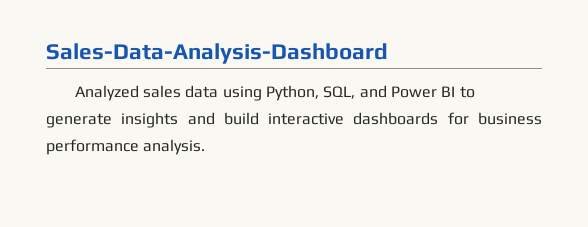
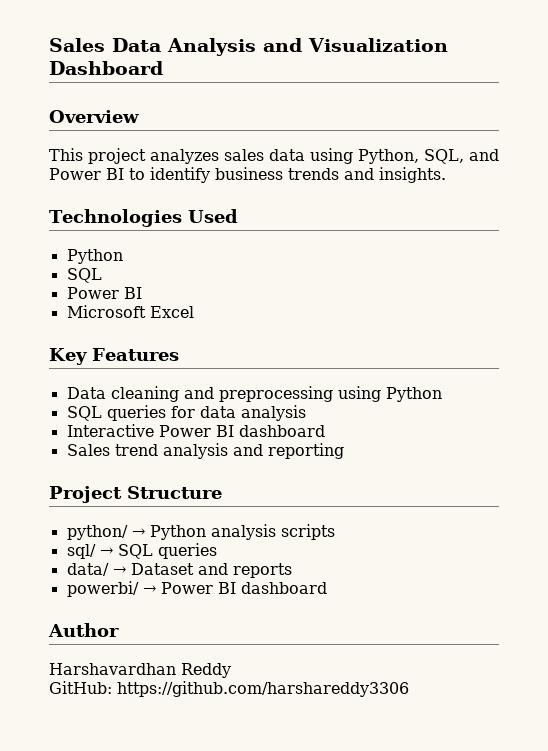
[46,43,388,64] [74,85,139,101] Sales-Data-Analysis-Dashboard // Analyzed -> [49,38,448,56] [49,61,163,75] [49,110,139,123] [49,148,219,164] Sales Data Analysis and Visualization Dashboard // Overview // This project analyzes
[46,112,542,128] [46,139,206,155] generate insights and build interactive dashboards for business performance analysis. -> [150,167,446,183] [49,209,238,227] [66,249,123,264] [66,268,102,283] [66,287,142,299] [66,305,194,318] [49,348,179,365] [66,386,442,402] [66,405,306,421] [66,424,325,437] [66,443,344,459] [49,486,222,503] [66,524,335,540] [66,543,217,559] [66,563,292,578] [66,581,327,597] [48,623,119,637] [49,663,231,678] [49,681,409,697] identify business trends and insights. // Technologies Used // Python // SQL // Power BI // Microsoft Excel // Key Features // Data cleaning and preprocessing using Python // SQL queries for data analysis // Interactive Power BI dashboard // Sales trend analysis and reporting // Project Structure // python/ → Python analysis scripts // sql/ → SQL queries // data/ → Dataset and reports // powerbi/ → Power BI dashboard // Author // Harshavardhan Reddy // GitHub: https://github.com/harshareddy3306

